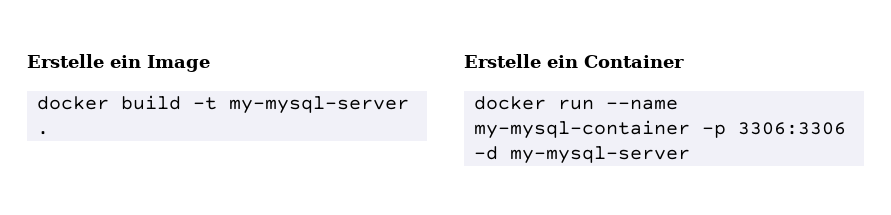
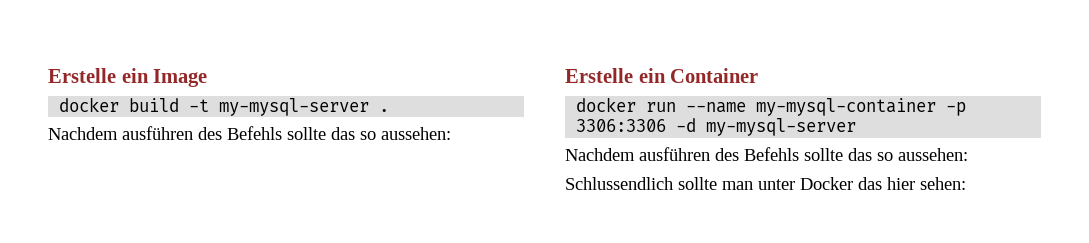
(49, 133) none -> [48,126,451,140] // Nachdem ausführen des Befehls sollte das so aussehen:
(690, 155) none -> [565,147,968,161] [565,177,966,190] // Nachdem ausführen des Befehls sollte das so aussehen: // Schlussendlich sollte man unter Docker das hier sehen:

